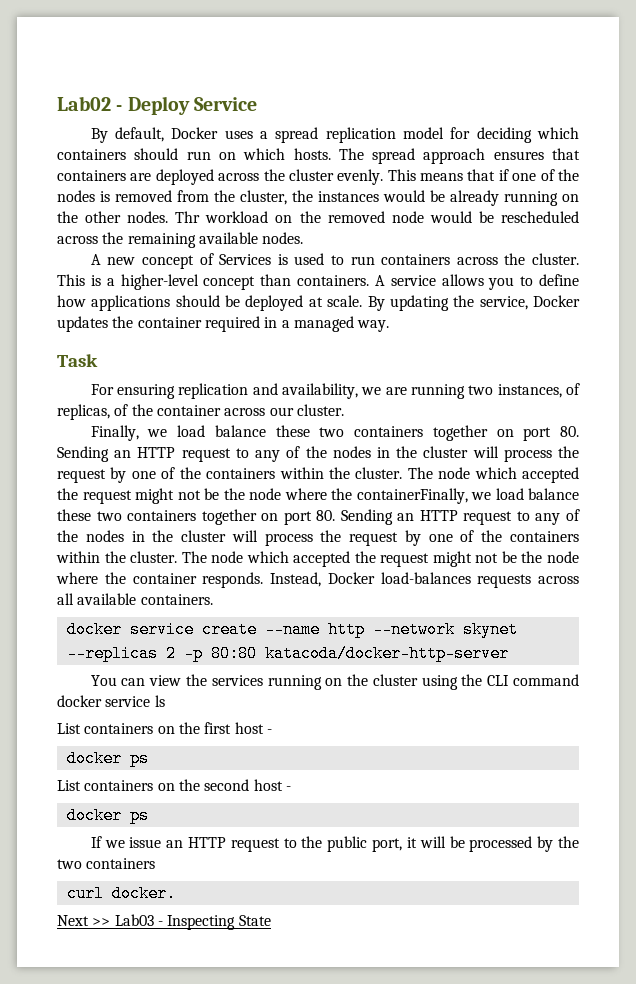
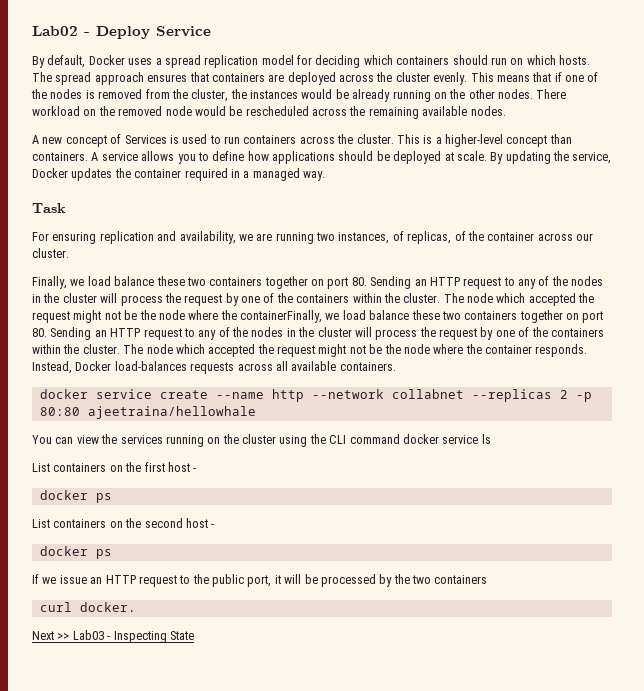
[175,211,201,223] Thr -> [536,89,567,99] There
[462,621,518,638] skynet -> [391,389,464,399] collabnet
[264,645,509,662] katacoda/docker-http-server -> [87,406,256,419] ajeetraina/hellowhale

